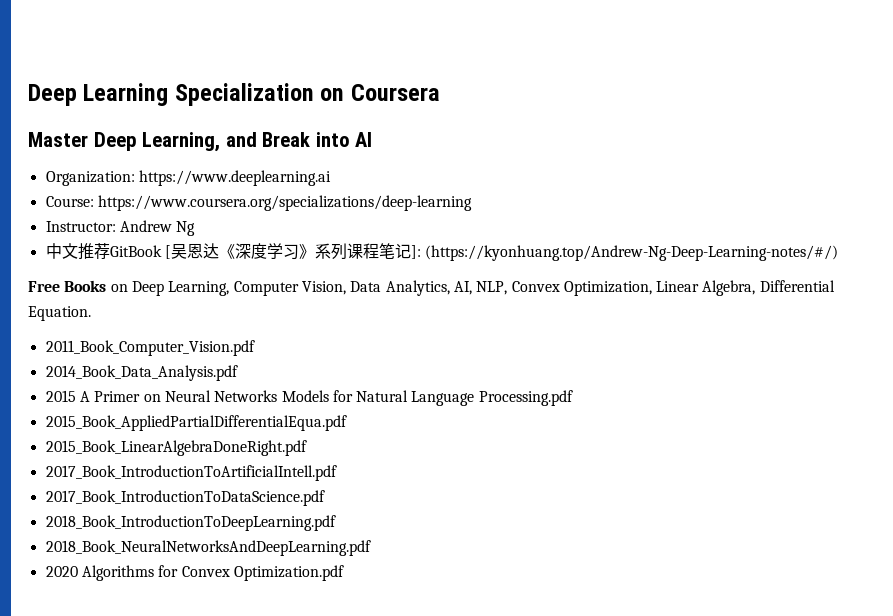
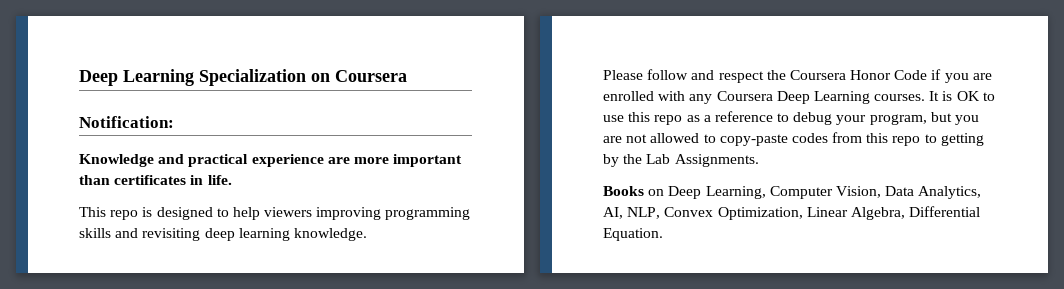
[28,132,373,152] [45,170,331,186] [45,195,472,211] [45,220,196,236] [45,243,839,261] [28,281,60,292] Master Deep Learning, and Break into AI // Organization: https://www.deeplearning.ai // Course: https://www.coursera.org/specializations/deep-learning // Instructor: Andrew Ng // 中文推荐GitBook [吴恩达《深度学习》系列课程笔记]: (https://kyonhuang.top/Andrew-Ng-Deep-Learning-notes/#/) // Free -> [79,116,174,128] [79,154,463,167] [79,175,232,185] [79,207,471,220] [79,228,367,241] [603,69,992,83] [603,91,995,104] [603,111,980,125] [603,132,984,146] [603,154,759,167] Notification: // Knowledge and practical experience are more important than certificates in life. // This repo is designed to help viewers improving programming skills and revisiting deep learning knowledge. // Please follow and respect the Coursera Honor Code if you are enrolled with any Coursera Deep Learning courses. It is OK to use this repo as a reference to debug your program, but you are not allowed to copy-paste codes from this repo to getting by the Lab Assignments. //
[45,340,255,356] [45,365,238,381] [45,390,573,406] [45,415,347,431] [45,440,307,456] [45,465,337,481] [45,490,325,506] [45,515,336,531] [45,540,371,556] [45,565,344,581] // 2011_Book_Computer_Vision.pdf // 2014_Book_Data_Analysis.pdf // 2015 A Primer on Neural Networks Models for Natural Language Processing.pdf // 2015_Book_AppliedPartialDifferentialEqua.pdf // 2015_Book_LinearAlgebraDoneRight.pdf // 2017_Book_IntroductionToArtificialIntell.pdf // 2017_Book_IntroductionToDataScience.pdf // 2018_Book_IntroductionToDeepLearning.pdf // 2018_Book_NeuralNetworksAndDeepLearning.pdf // 2020 Algorithms for Convex Optimization.pdf -> (663, 234) none

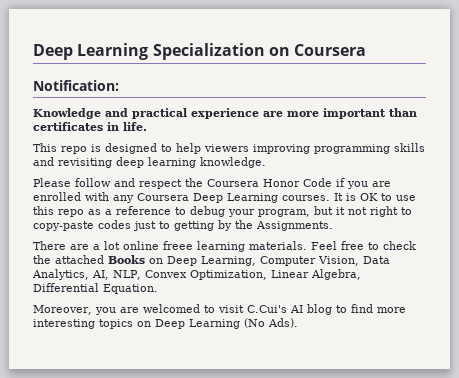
[955,115,980,125] [603,132,921,146] you are not allowed to copy-paste codes from this repo -> [336,206,412,217] [33,220,156,231] it not right to copy-paste codes just
[646,154,671,164] Lab -> (253, 224) none
(759, 160) none -> [33,241,416,252] [33,255,104,264] There are a lot online freee learning materials. Feel free to check the attached
(663, 234) none -> [33,304,406,315] [33,318,298,329] // Moreover, you are welcomed to visit C.Cui's AI blog to find more interesting topics on Deep Learning (No Ads).

